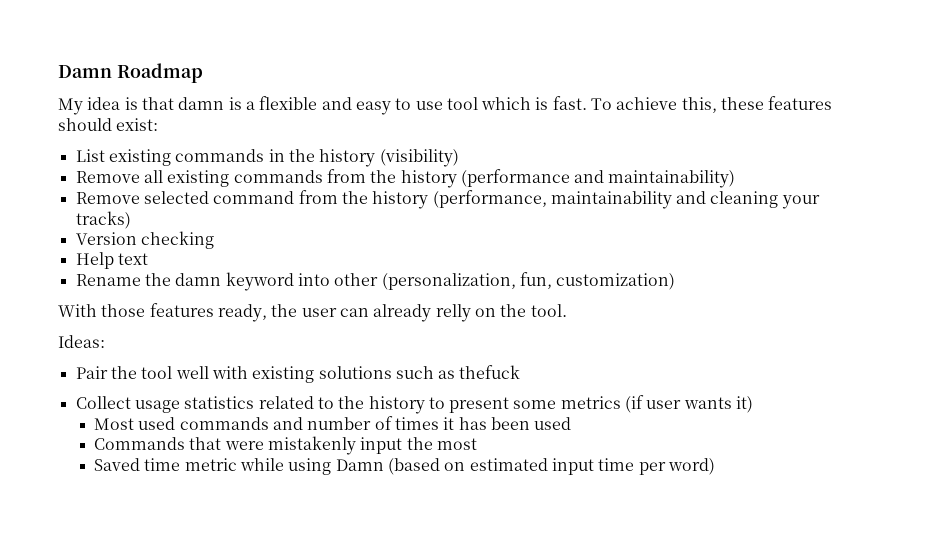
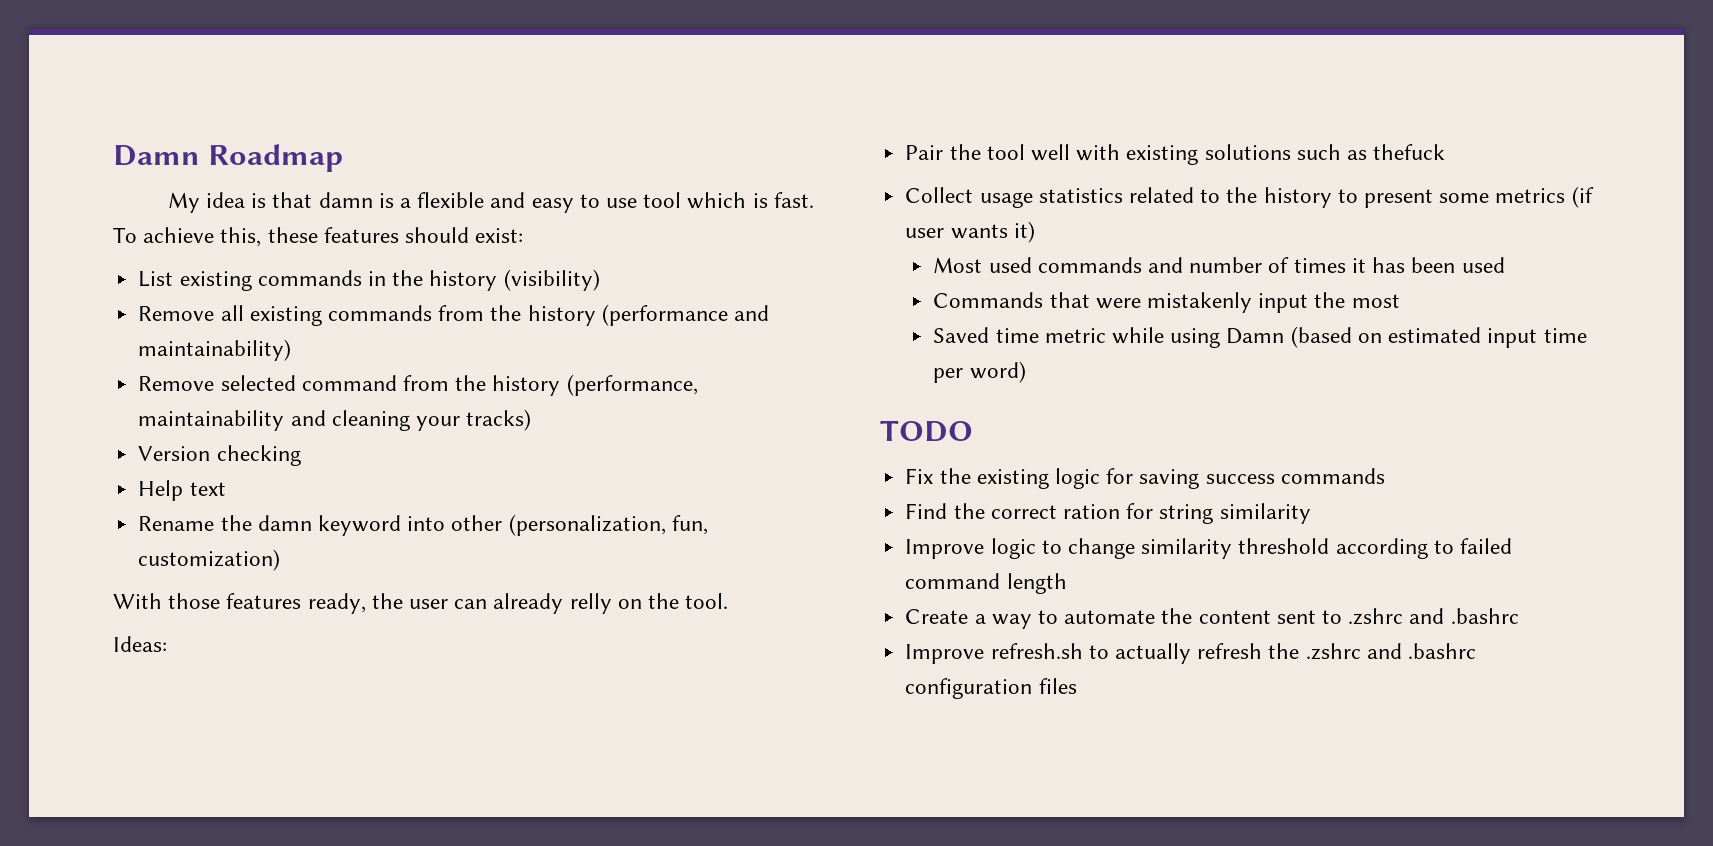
(715, 466) none -> [880,420,973,442] [905,468,1385,489] [905,503,1311,524] [905,538,1512,559] [905,573,1067,594] [905,608,1519,629] [905,643,1476,664] [905,678,1077,699] // TODO // Fix the existing logic for saving success commands // Find the correct ration for string similarity // Improve logic to change similarity threshold according to failed command length // Create a way to automate the content sent to .zshrc and .bashrc // Improve refresh.sh to actually refresh the .zshrc and .bashrc configuration files

